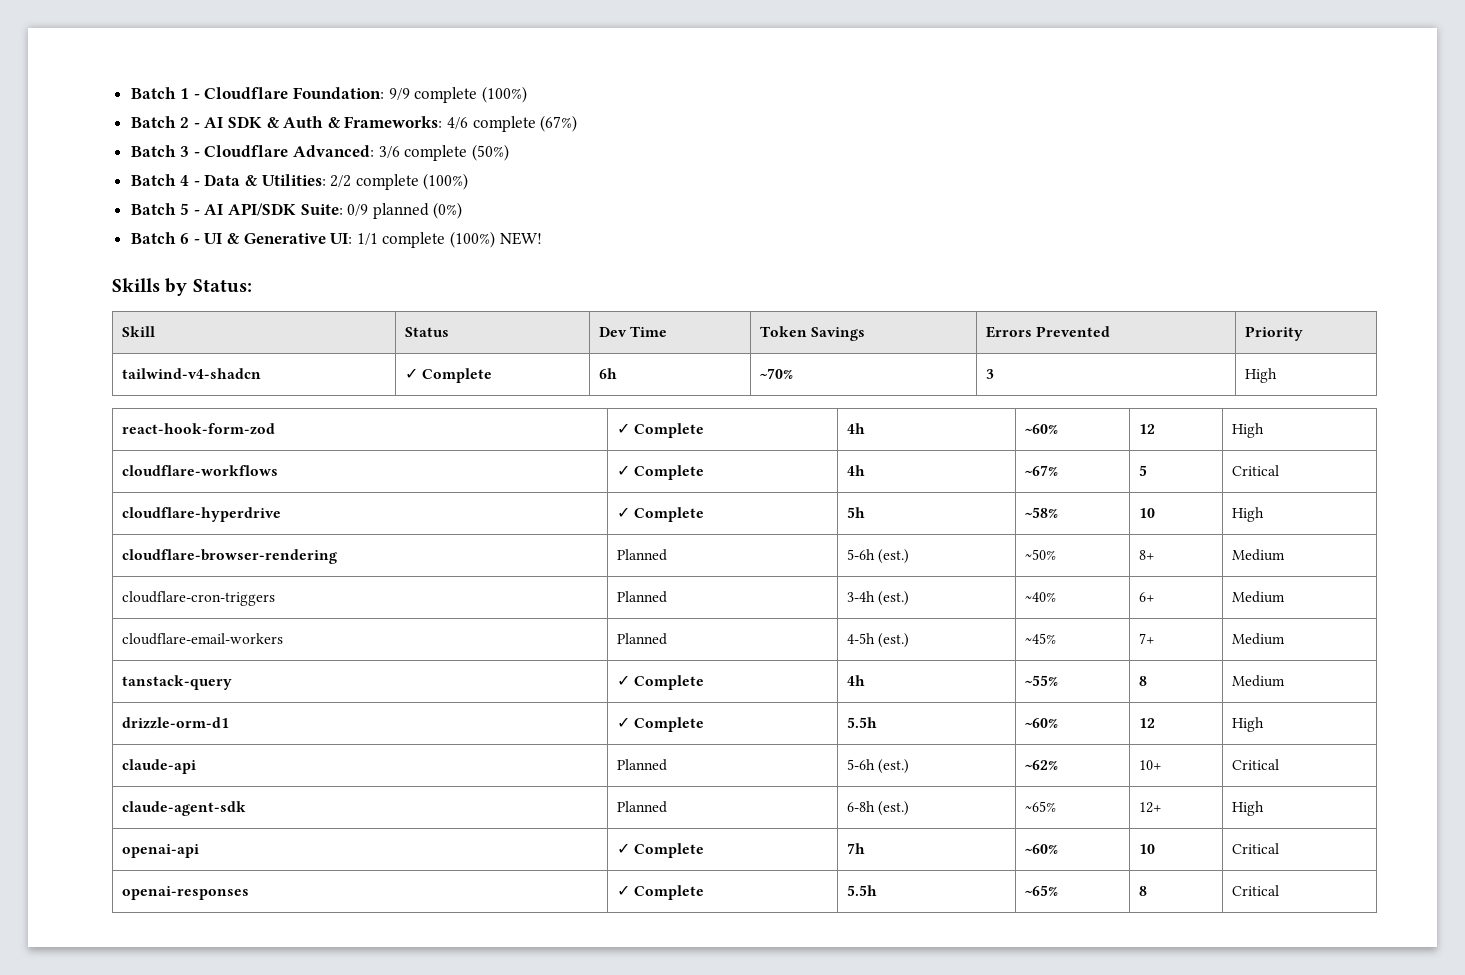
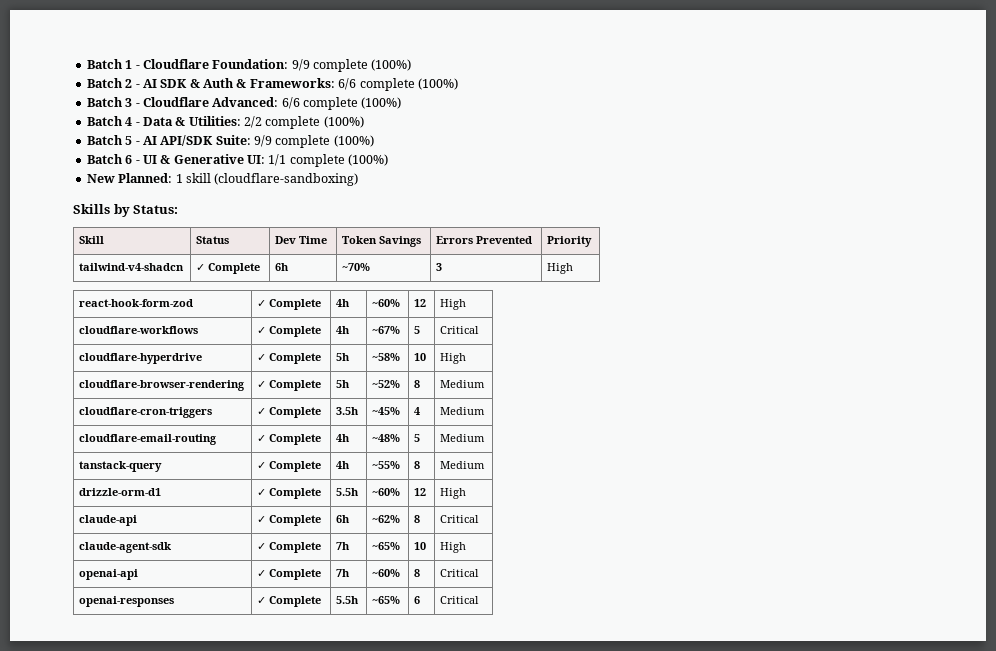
[447,115,578,132] 4/6 complete (67%) -> [338,78,458,91] 6/6 complete (100%)
[378,144,509,161] 3/6 complete (50%) -> [281,97,402,110] 6/6 complete (100%)
[347,202,463,219] 0/9 planned (0%) -> [254,135,374,148] 9/9 complete (100%)
[499,232,542,245] NEW! -> [86,173,359,186] // New Planned: 1 skill (cloudflare-sandboxing)
[617,549,668,561] [847,549,910,564] [1025,549,1057,560] [1139,550,1156,560] [1232,549,1286,561] [122,591,276,606] [617,591,668,603] [847,591,910,606] [1025,592,1057,602] [1139,592,1156,602] [1232,591,1286,603] [122,633,284,645] [617,633,668,645] [847,633,910,648] [1025,633,1057,644] [1139,633,1156,644] Planned | 5-6h (est.) | ~50% | 8+ | Medium // cloudflare-cron-triggers | Planned | 3-4h (est.) | ~40% | 6+ | Medium // cloudflare-email-workers | Planned | 4-5h (est.) | ~45% | 7+ -> [257,380,322,391] [336,380,351,388] [372,380,401,388] [414,380,421,388] [440,380,486,388] [79,407,213,418] [257,407,322,418] [336,407,360,415] [372,407,401,415] [414,407,421,415] [440,407,486,415] [79,434,218,445] [257,434,322,445] [336,434,351,442] [372,434,401,442] [414,434,421,442] ✓ Complete | 5h | ~52% | 8 | Medium // cloudflare-cron-triggers | ✓ Complete | 3.5h | ~45% | 4 | Medium // cloudflare-email-routing | ✓ Complete | 4h | ~48% | 5
[617,759,668,771] [847,759,910,774] Planned | 5-6h (est.) -> [257,515,322,526] [336,515,351,523] ✓ Complete | 6h
[1139,760,1163,770] 10+ -> [414,515,421,523] 8
[617,801,668,813] [847,801,910,816] [1025,801,1057,812] [1139,802,1163,813] Planned | 6-8h (est.) | ~65% | 12+ -> [257,542,322,553] [336,542,351,550] [372,542,401,550] [414,542,427,550] ✓ Complete | 7h | ~65% | 10
[1139,844,1156,854] 10 -> [414,569,421,577] 8
[1139,886,1148,896] 8 -> [414,596,421,604] 6

